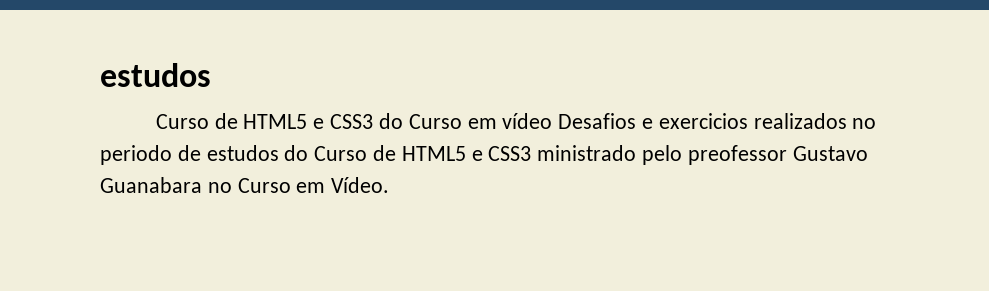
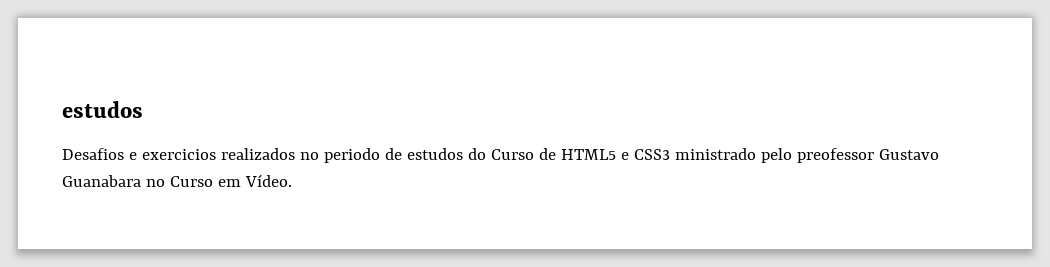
[155,113,553,129] Curso de HTML5 e CSS3 do Curso em vídeo -> (143, 109) none

